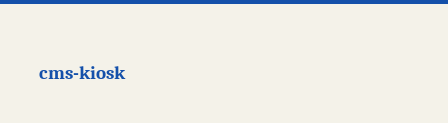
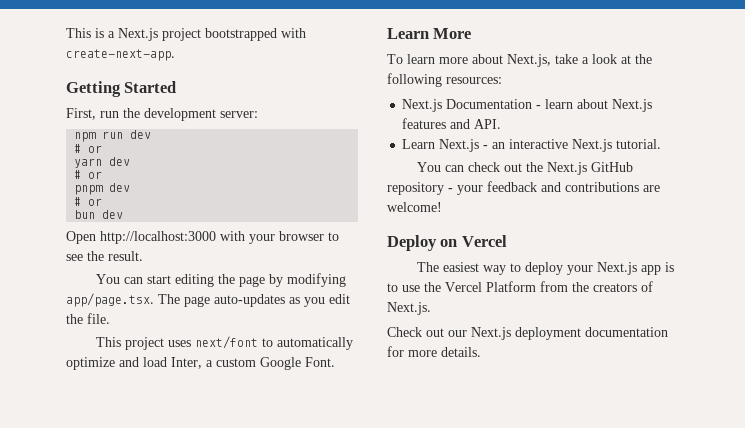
[39,66,126,79] cms-kiosk -> [66,28,306,41] [66,49,175,61] [66,81,177,97] [66,108,258,121] [74,130,152,142] [74,144,103,153] [74,157,131,168] [74,170,103,179] [74,183,131,195] [74,197,103,206] [74,210,124,219] [66,231,339,244] [66,251,143,261] [95,273,346,287] [66,293,350,307] [66,313,110,324] [95,336,353,350] [66,357,335,370] [387,28,472,39] [387,54,652,67] [387,73,502,87] [402,99,653,112] [402,118,502,129] [402,139,662,152] [416,162,633,175] [387,181,660,195] [387,202,442,212] [387,235,507,251] [416,262,674,275] [387,281,653,292] [387,302,431,315] [387,327,668,340] [387,346,481,357] This is a Next.js project bootstrapped with create-next-app. // Getting Started // First, run the development server: // npm run dev // # or // yarn dev // # or // pnpm dev // # or // bun dev // Open http://localhost:3000 with your browser to see the result. // You can start editing the page by modifying app/page.tsx. The page auto-updates as you edit the file. // This project uses next/font to automatically optimize and load Inter, a custom Google Font. // Learn More // To learn more about Next.js, take a look at the following resources: // Next.js Documentation - learn about Next.js features and API. // Learn Next.js - an interactive Next.js tutorial. // You can check out the Next.js GitHub repository - your feedback and contributions are welcome! // Deploy on Vercel // The easiest way to deploy your Next.js app is to use the Vercel Platform from the creators of Next.js. // Check out our Next.js deployment documentation for more details.

